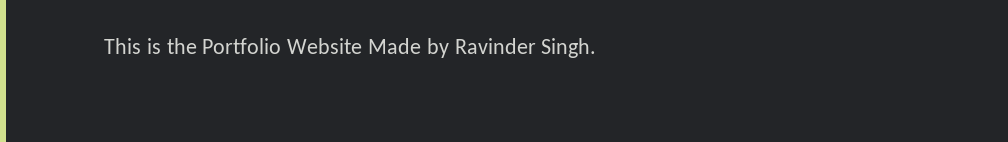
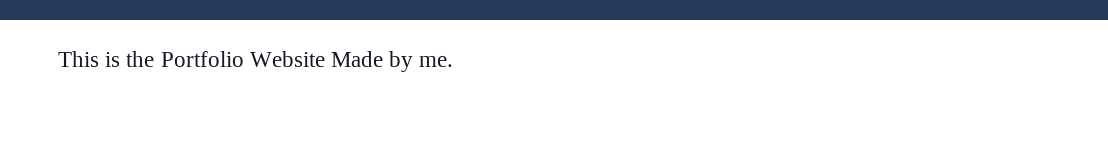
[454,38,597,58] Ravinder Singh. -> [419,56,454,67] me.

